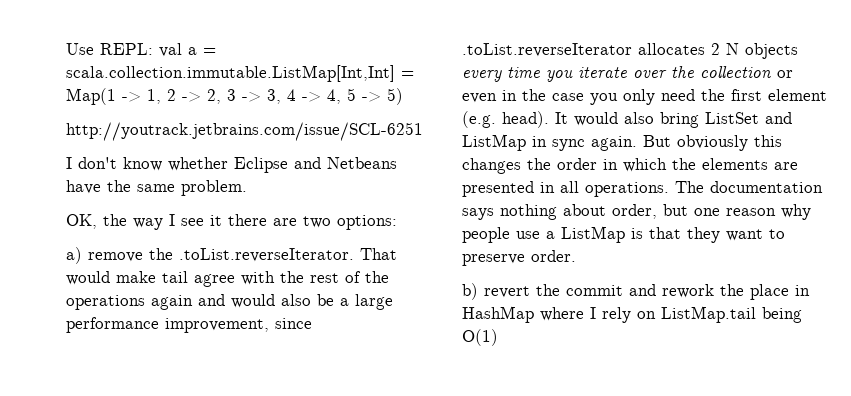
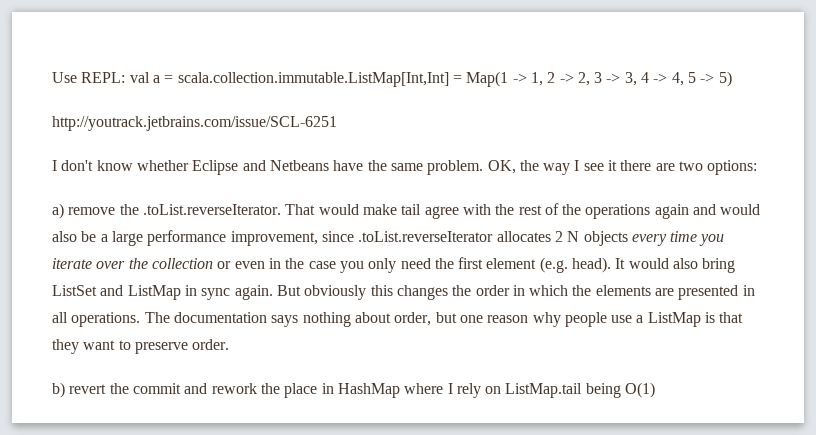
(247, 188) // -> (484, 167) none

